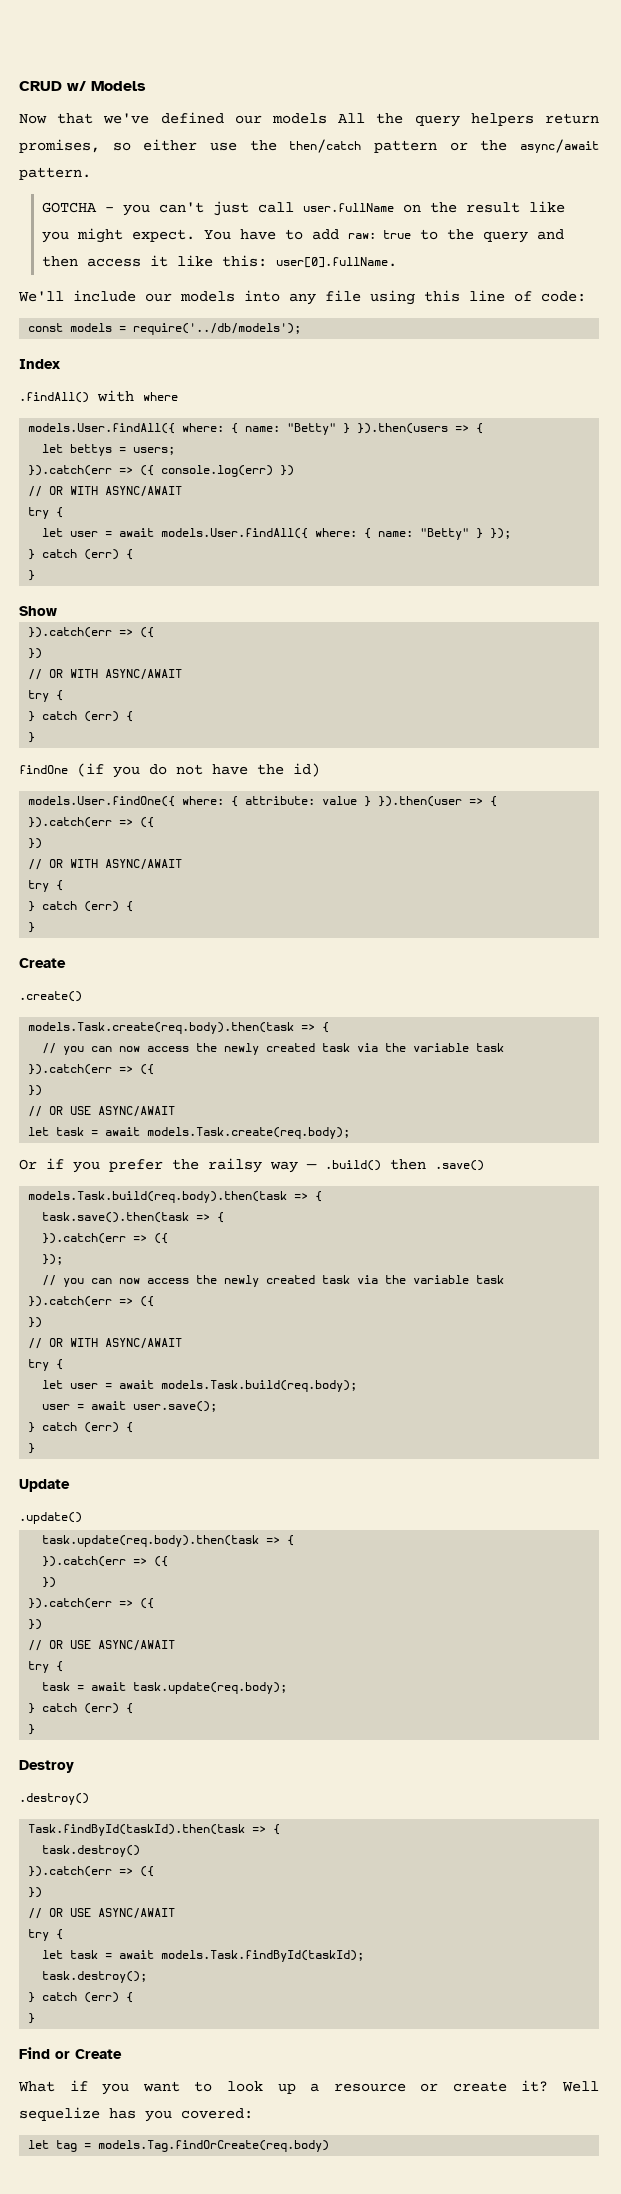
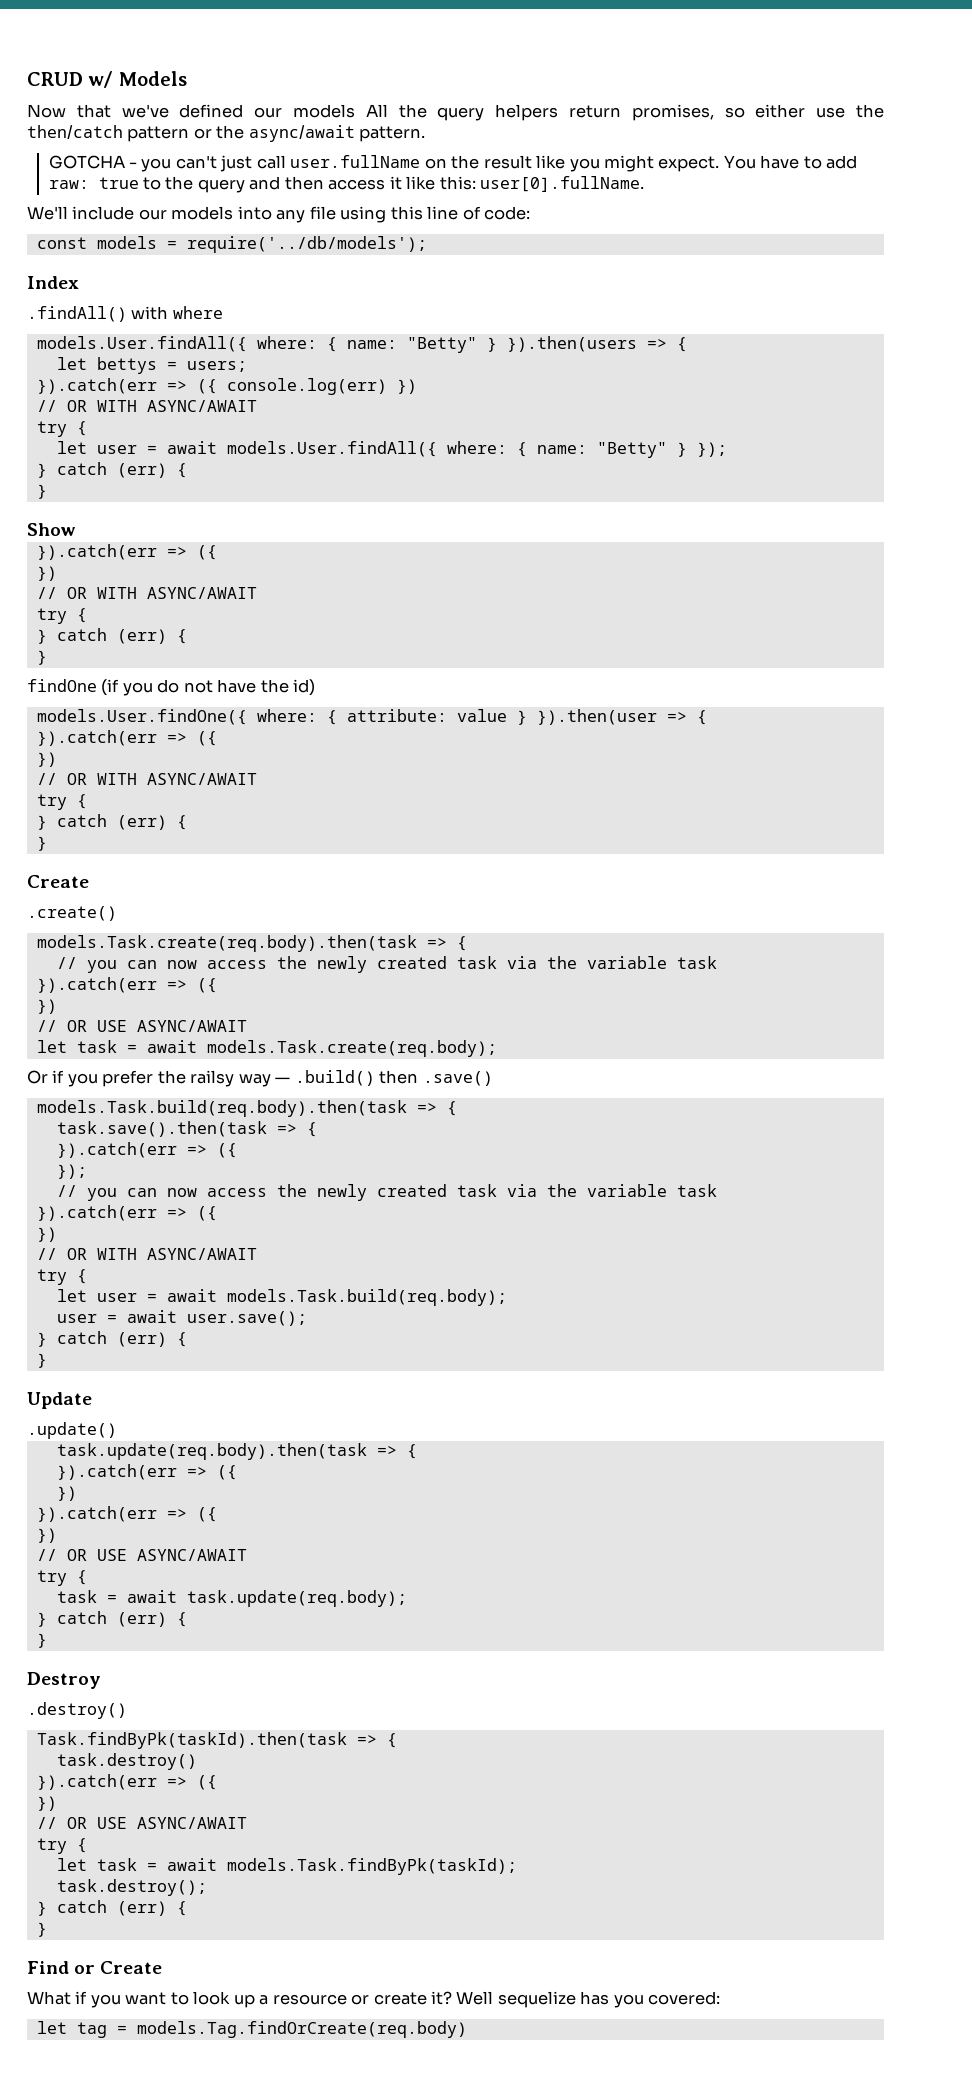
[28,1824,246,1836] Task.findById(taskId).then(task -> [36,1732,347,1749] Task.findByPk(taskId).then(task
[161,1950,365,1962] models.Task.findById(taskId); -> [226,1858,517,1875] models.Task.findByPk(taskId);

